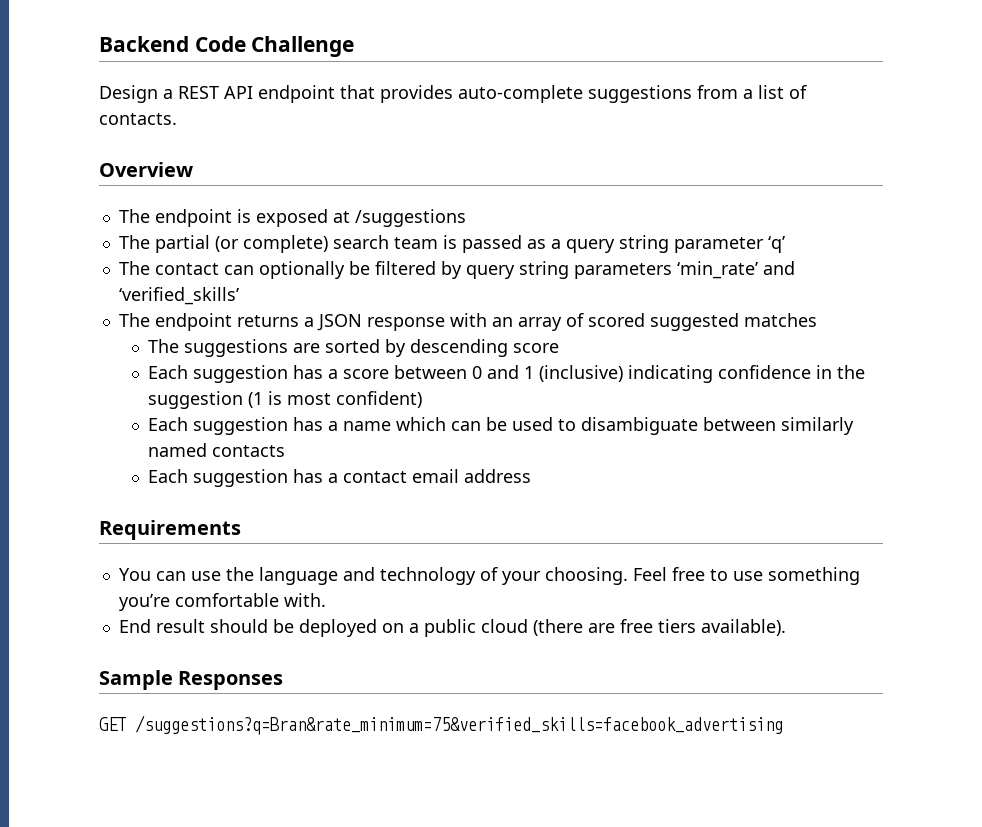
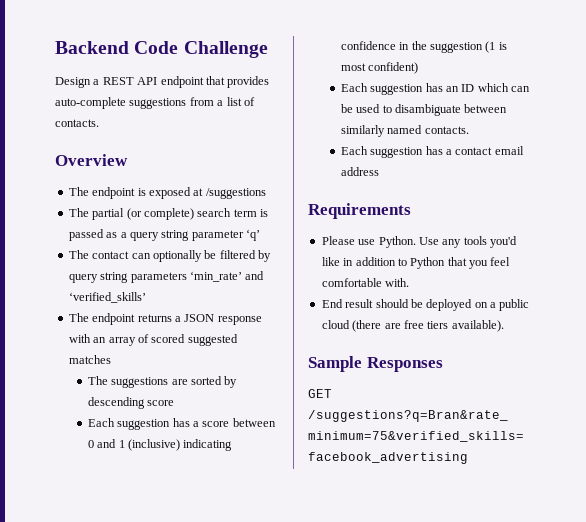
[393,237,438,249] team -> [233,209,257,217] term
[328,421,392,431] a name -> [445,84,475,92] an ID
[212,445,286,457] contacts -> [424,126,469,134] contacts.
[118,567,860,585] [118,594,170,611] You can use the language and technology of your choosing. Feel free to use something you’re -> [321,236,517,248] [321,257,511,269] Please use Python. Use any tools you'd like in addition to Python that you feel

